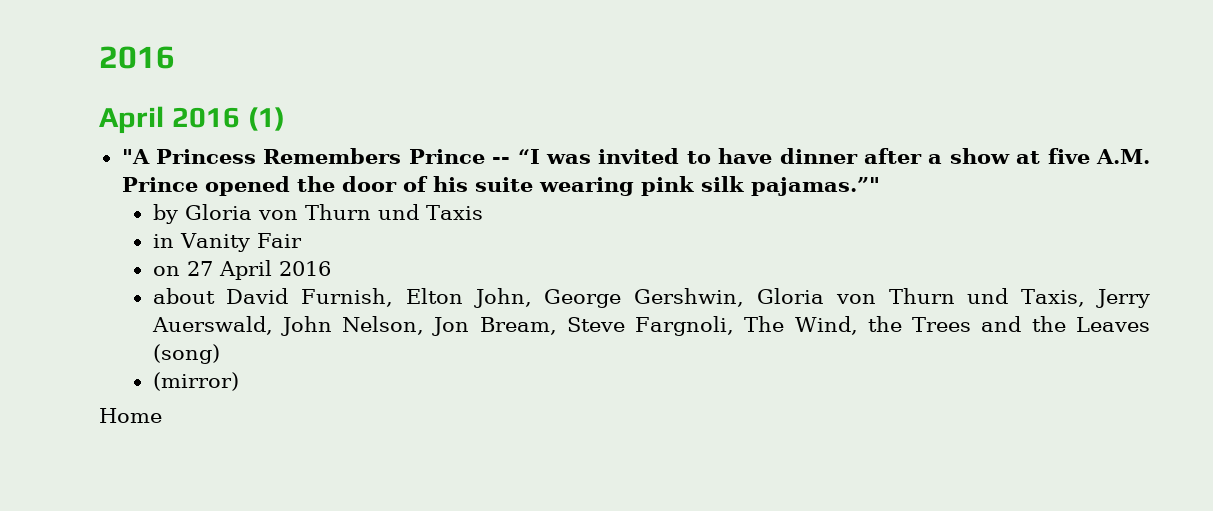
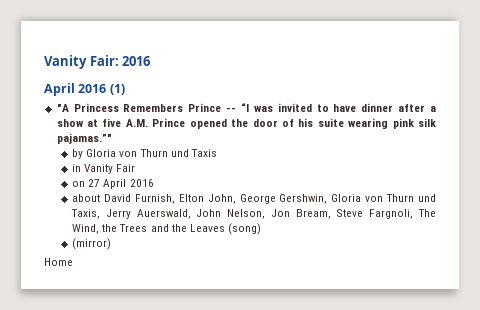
(99, 57) none -> [44,55,119,69] Vanity Fair:

